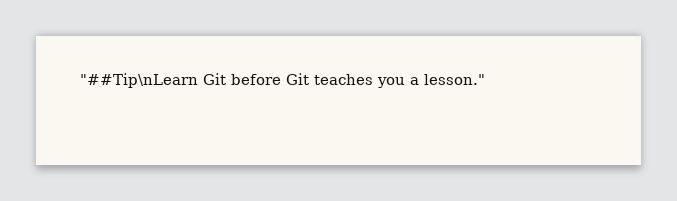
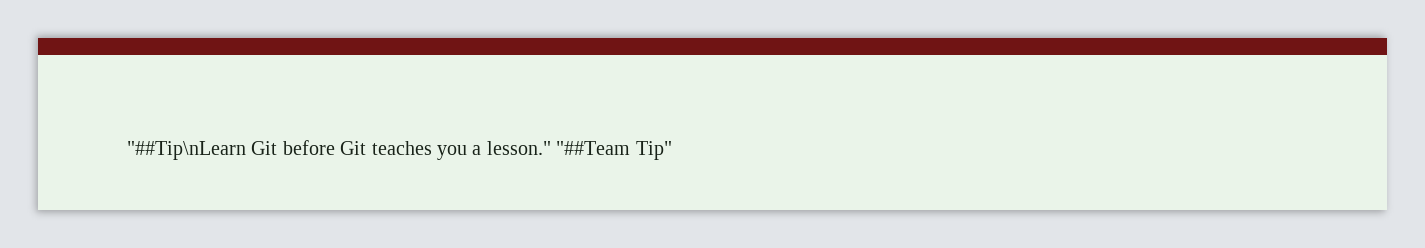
(485, 79) none -> [556,141,672,160] "##Team Tip"

